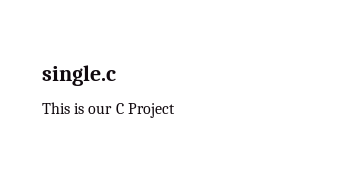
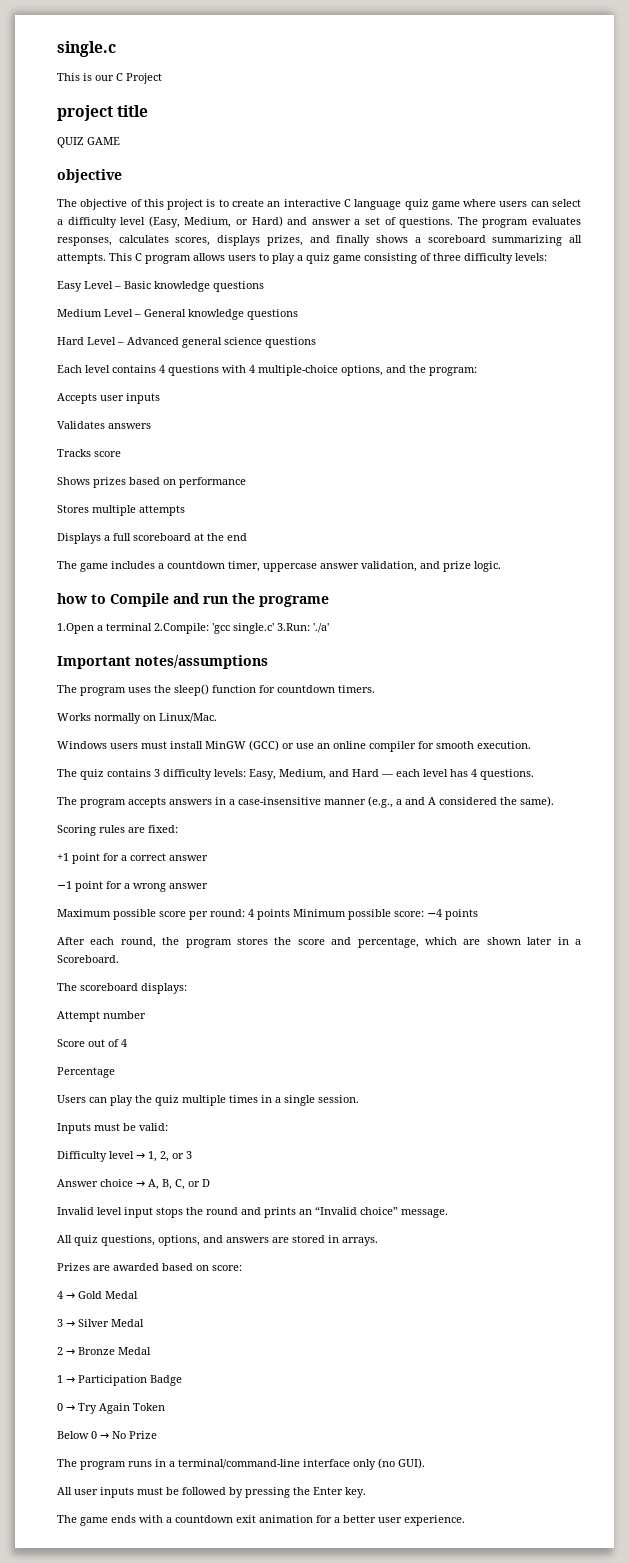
(175, 110) none -> [57,105,149,121] [57,137,120,148] [57,169,122,183] [57,199,582,210] [57,216,582,228] [57,235,583,246] [57,253,547,264] [57,281,264,292] [57,309,298,320] [57,337,316,348] [57,365,477,376] [57,393,160,404] [57,421,151,429] [57,449,121,457] [57,477,246,488] [57,505,185,516] [57,533,247,544] [57,561,501,572] [57,593,329,607] [57,623,329,634] [57,655,268,669] [57,684,375,696] [57,713,217,724] [57,740,531,752] [57,769,534,780] [57,796,554,808] [57,825,178,836] [57,853,208,864] [57,881,208,892] [57,909,478,920] [57,937,581,948] [57,955,119,963] [57,983,187,994] [57,1011,146,1022] [57,1039,127,1047] [57,1067,115,1078] [57,1095,359,1106] [57,1123,168,1134] [57,1151,192,1162] [57,1179,210,1190] [57,1206,448,1218] [57,1235,378,1246] [57,1263,242,1271] [57,1291,138,1299] [57,1319,144,1327] [57,1347,151,1355] [57,1375,182,1386] [57,1403,165,1414] [57,1431,157,1439] [57,1458,425,1470] [57,1487,366,1498] [57,1515,465,1526] // project title // QUIZ GAME // objective // The objective of this project is to create an interactive C language quiz game where users can select a difficulty level (Easy, Medium, or Hard) and answer a set of questions. The program evaluates responses, calculates scores, displays prizes, and finally shows a scoreboard summarizing all attempts. This C program allows users to play a quiz game consisting of three difficulty levels: // Easy Level – Basic knowledge questions // Medium Level – General knowledge questions // Hard Level – Advanced general science questions // Each level contains 4 questions with 4 multiple-choice options, and the program: // Accepts user inputs // Validates answers // Tracks score // Shows prizes based on performance // Stores multiple attempts // Displays a full scoreboard at the end // The game includes a countdown timer, uppercase answer validation, and prize logic. // how to Compile and run the programe // 1.Open a terminal 2.Compile: 'gcc single.c' 3.Run: './a' // Important notes/assumptions // The program uses the sleep() function for countdown timers. // Works normally on Linux/Mac. // Windows users must install MinGW (GCC) or use an online compiler for smooth execution. // The quiz contains 3 difficulty levels: Easy, Medium, and Hard — each level has 4 questions. // The program accepts answers in a case-insensitive manner (e.g., a and A considered the same). // Scoring rules are fixed: // +1 point for a correct answer // −1 point for a wrong answer // Maximum possible score per round: 4 points Minimum possible score: −4 points // After each round, the program stores the score and percentage, which are shown later in a Scoreboard. // The scoreboard displays: // Attempt number // Score out of 4 // Percentage // Users can play the quiz multiple times in a single session. // Inputs must be valid: // Difficulty level → 1, 2, or 3 // Answer choice → A, B, C, or D // Invalid level input stops the round and prints an “Invalid choice” message. // All quiz questions, options, and answers are stored in arrays. // Prizes are awarded based on score: // 4 → Gold Medal // 3 → Silver Medal // 2 → Bronze Medal // 1 → Participation Badge // 0 → Try Again Token // Below 0 → No Prize // The program runs in a terminal/command-line interface only (no GUI). // All user inputs must be followed by pressing the Enter key. // The game ends with a countdown exit animation for a better user experience.

